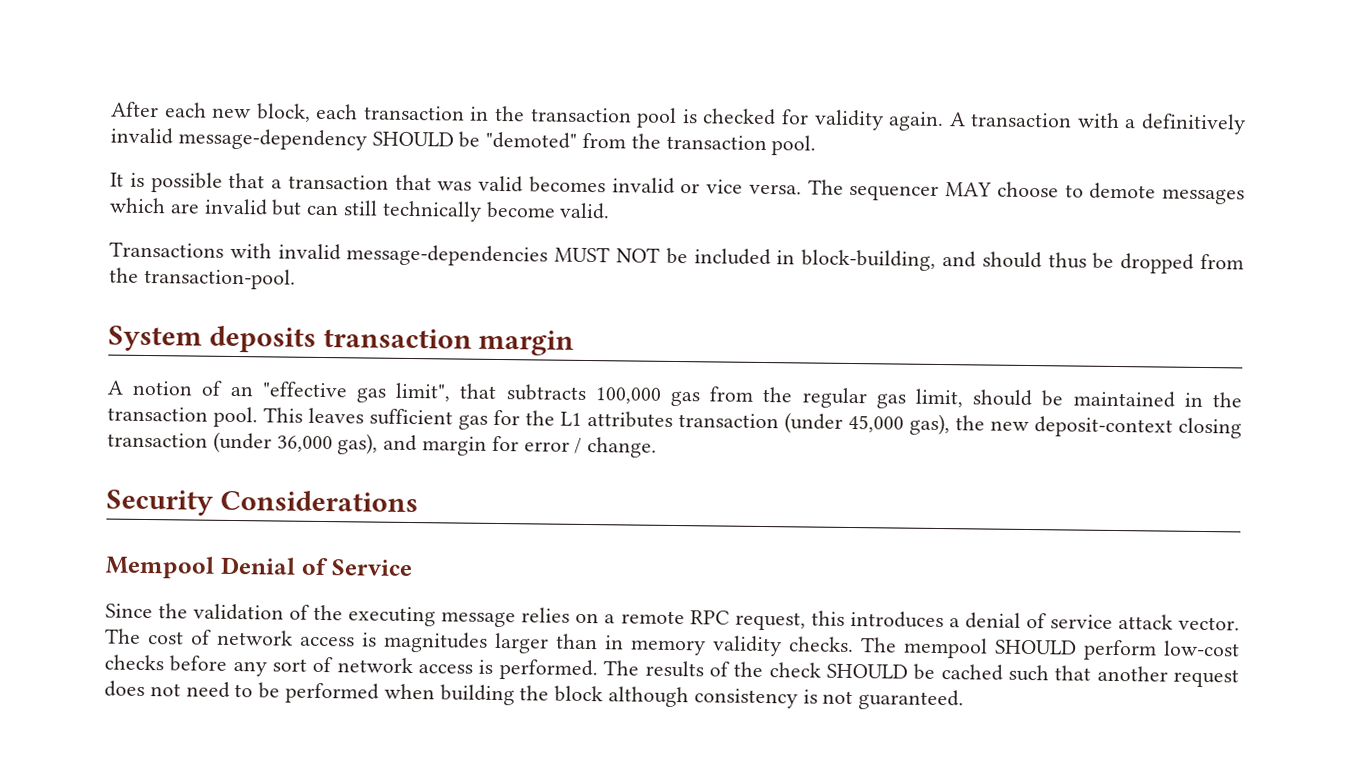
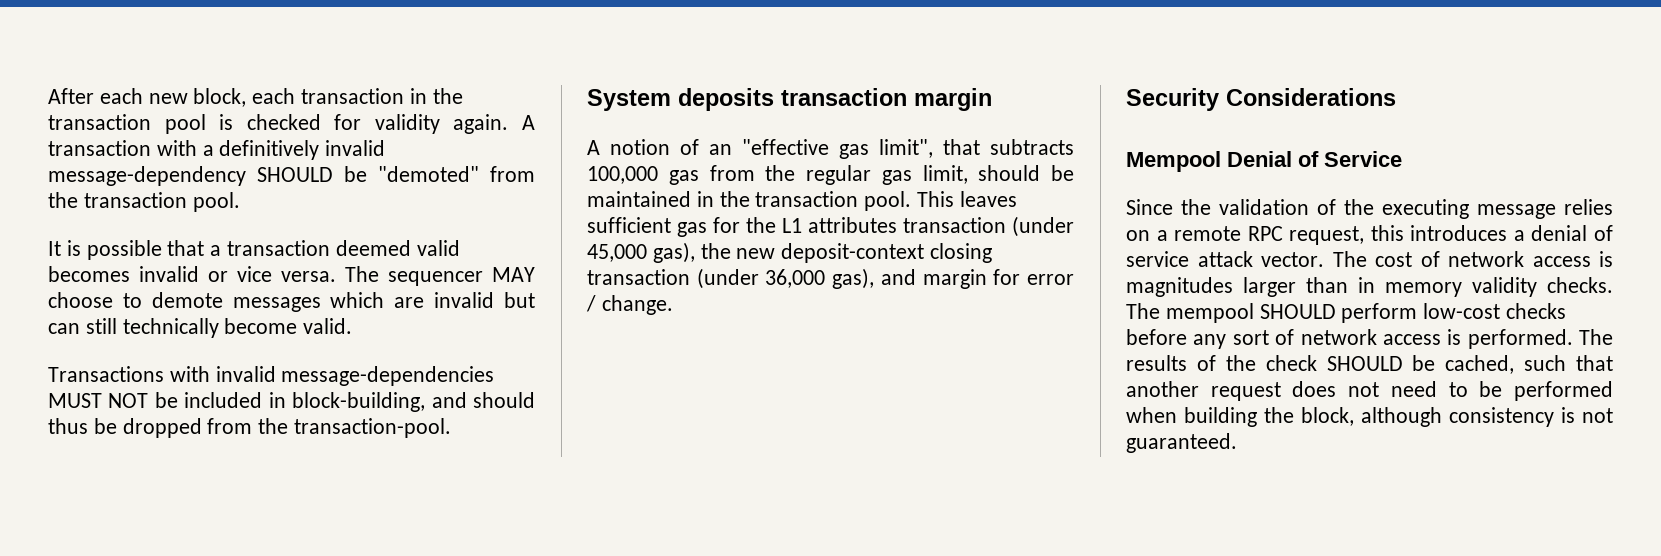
[394,174,473,191] that was -> [335,240,411,256] deemed
[940,664,1003,681] cached -> [1445,355,1515,374] cached,
[554,685,604,703] block -> [1301,407,1354,426] block,

